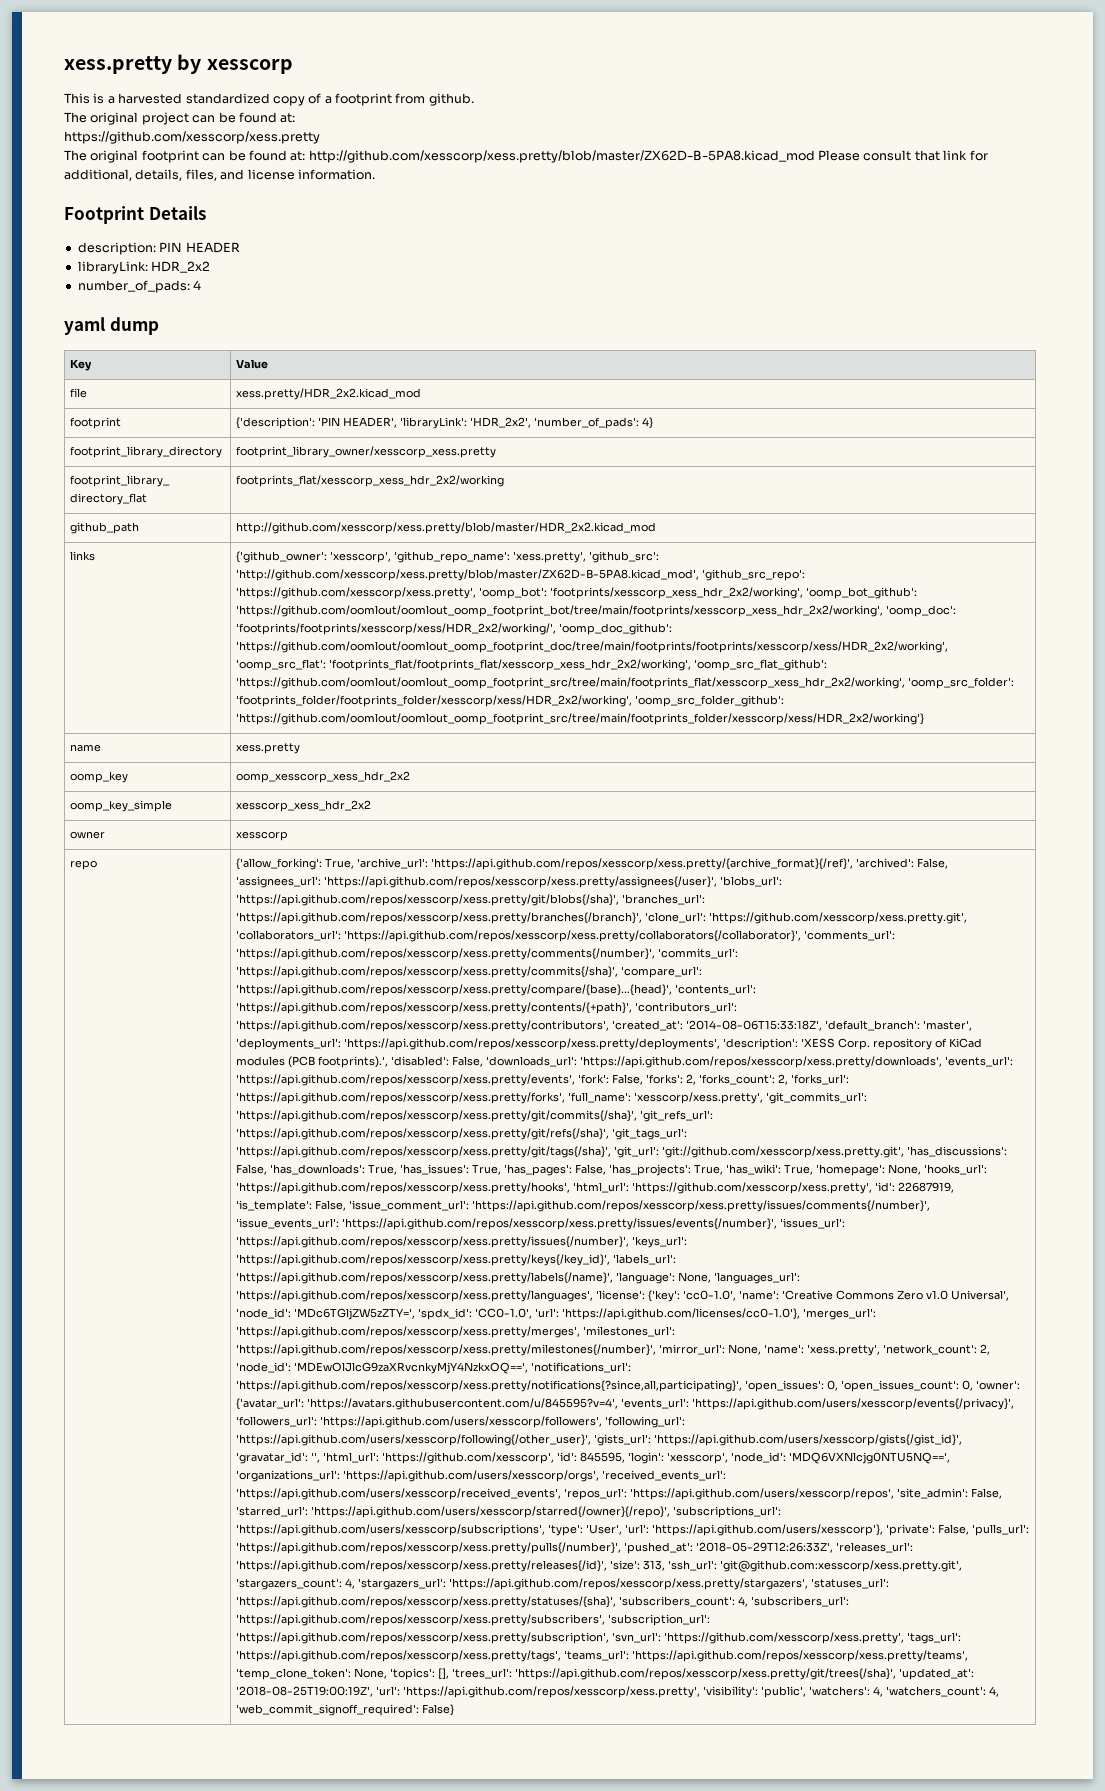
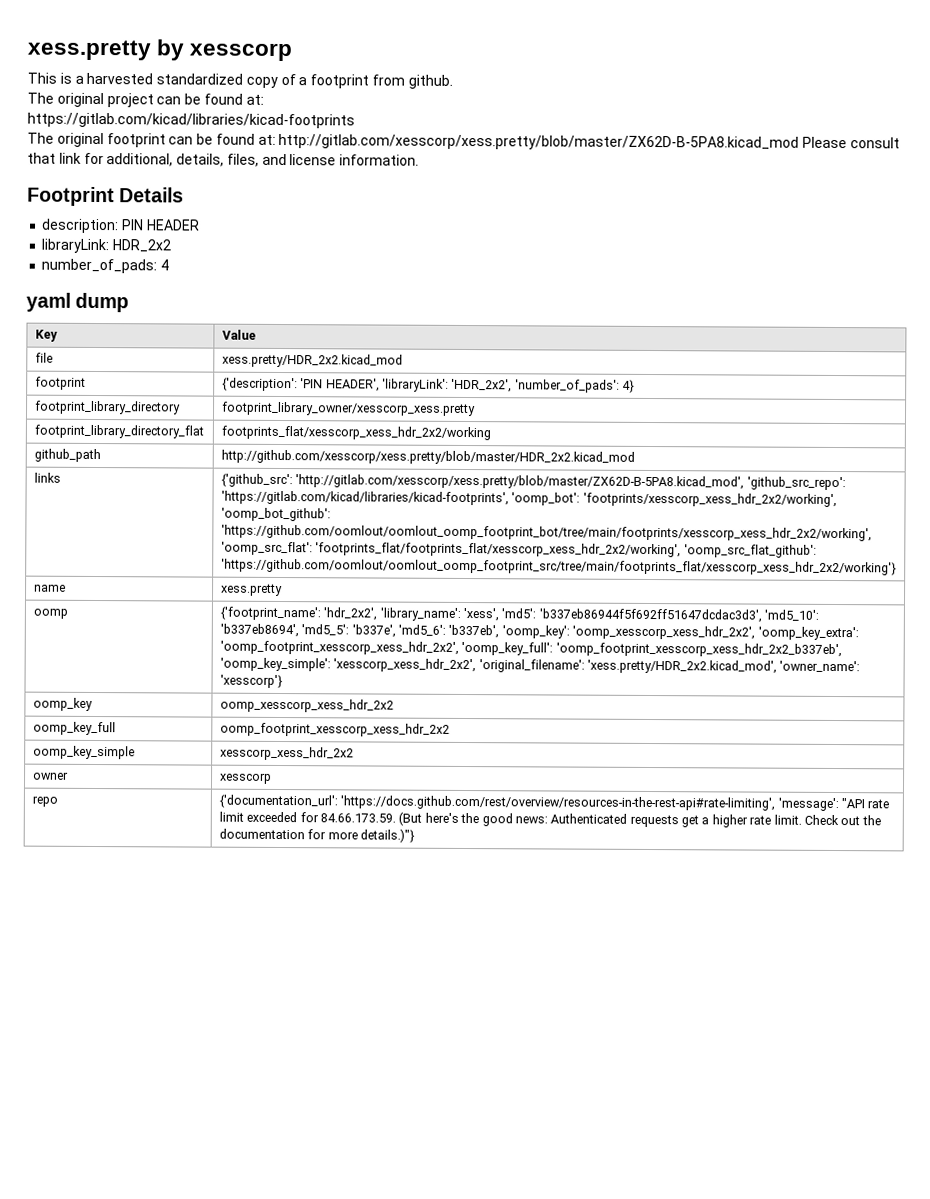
[64,131,320,144] https://github.com/xesscorp/xess.pretty -> [27,112,355,129] https://gitlab.com/kicad/libraries/kicad-footprints
[308,150,815,163] http://github.com/xesscorp/xess.pretty/blob/master/ZX62D-B-5PA8.kicad_mod -> [278,133,800,151] http://gitlab.com/xesscorp/xess.pretty/blob/master/ZX62D-B-5PA8.kicad_mod
[235,551,659,563] [235,569,805,581] [235,587,917,599] [235,605,956,617] [235,623,672,635] [235,641,948,653] [235,659,827,671] [235,677,1014,689] [235,695,784,707] [235,713,924,725] [69,744,101,752] [235,743,300,754] {'github_owner': 'xesscorp', 'github_repo_name': 'xess.pretty', 'github_src': 'http://github.com/xesscorp/xess.pretty/blob/master/ZX62D-B-5PA8.kicad_mod', 'github_src_repo': 'https://github.com/xesscorp/xess.pretty', 'oomp_bot': 'footprints/xesscorp_xess_hdr_2x2/working', 'oomp_bot_github': 'https://github.com/oomlout/oomlout_oomp_footprint_bot/tree/main/footprints/xesscorp_xess_hdr_2x2/working', 'oomp_doc': 'footprints/footprints/xesscorp/xess/HDR_2x2/working/', 'oomp_doc_github': 'https://github.com/oomlout/oomlout_oomp_footprint_doc/tree/main/footprints/footprints/xesscorp/xess/HDR_2x2/working', 'oomp_src_flat': 'footprints_flat/footprints_flat/xesscorp_xess_hdr_2x2/working', 'oomp_src_flat_github': 'https://github.com/oomlout/oomlout_oomp_footprint_src/tree/main/footprints_flat/xesscorp_xess_hdr_2x2/working', 'oomp_src_folder': 'footprints_folder/footprints_folder/xesscorp/xess/HDR_2x2/working', 'oomp_src_folder_github': 'https://github.com/oomlout/oomlout_oomp_footprint_src/tree/main/footprints_folder/xesscorp/xess/HDR_2x2/working'} // name | xess.pretty -> [220,473,846,491] [220,490,837,508] [220,507,331,522] [220,524,872,542] [220,541,817,558] [220,558,897,576] [33,584,66,592] [220,583,283,597] [32,608,68,619] [219,606,820,623] [219,623,859,641] [219,640,842,658] [219,657,861,674] [219,674,283,689] {'github_src': 'http://gitlab.com/xesscorp/xess.pretty/blob/master/ZX62D-B-5PA8.kicad_mod', 'github_src_repo': 'https://gitlab.com/kicad/libraries/kicad-footprints', 'oomp_bot': 'footprints/xesscorp_xess_hdr_2x2/working', 'oomp_bot_github': 'https://github.com/oomlout/oomlout_oomp_footprint_bot/tree/main/footprints/xesscorp_xess_hdr_2x2/working', 'oomp_src_flat': 'footprints_flat/footprints_flat/xesscorp_xess_hdr_2x2/working', 'oomp_src_flat_github': 'https://github.com/oomlout/oomlout_oomp_footprint_src/tree/main/footprints_flat/xesscorp_xess_hdr_2x2/working'} // name | xess.pretty // oomp | {'footprint_name': 'hdr_2x2', 'library_name': 'xess', 'md5': 'b337eb86944f5f692ff51647dcdac3d3', 'md5_10': 'b337eb8694', 'md5_5': 'b337e', 'md5_6': 'b337eb', 'oomp_key': 'oomp_xesscorp_xess_hdr_2x2', 'oomp_key_extra': 'oomp_footprint_xesscorp_xess_hdr_2x2', 'oomp_key_full': 'oomp_footprint_xesscorp_xess_hdr_2x2_b337eb', 'oomp_key_simple': 'xesscorp_xess_hdr_2x2', 'original_filename': 'xess.pretty/HDR_2x2.kicad_mod', 'owner_name': 'xesscorp'}
(410, 777) none -> [32,721,116,736] [219,722,450,737] // oomp_key_full | oomp_footprint_xesscorp_xess_hdr_2x2
[235,858,948,870] [235,876,782,888] [235,894,705,906] [235,912,967,924] [235,930,895,942] [235,948,738,960] [235,966,702,978] [235,984,756,996] [235,1002,737,1014] [235,1020,972,1032] [235,1038,982,1050] [235,1056,1013,1068] [235,1074,849,1086] [235,1092,867,1104] [235,1110,713,1122] [235,1128,687,1140] [235,1146,1007,1158] [235,1164,987,1176] [235,1182,954,1194] [235,1200,930,1212] [235,1218,845,1230] [235,1236,687,1248] [235,1254,676,1266] [235,1272,800,1284] [235,1290,1009,1302] [235,1308,876,1320] [235,1326,675,1338] [235,1344,990,1356] [235,1362,631,1374] [235,1380,1020,1392] [235,1398,1014,1410] [235,1416,685,1428] [235,1434,962,1446] [235,1452,950,1464] [235,1470,726,1482] [235,1488,1002,1500] [235,1506,781,1518] [235,1524,1029,1536] [235,1542,913,1554] [235,1560,962,1572] [235,1578,889,1590] [235,1596,849,1608] [235,1614,710,1626] [235,1632,961,1644] [235,1650,968,1662] [235,1668,974,1680] [235,1686,999,1698] [235,1704,454,1716] {'allow_forking': True, 'archive_url': 'https://api.github.com/repos/xesscorp/xess.pretty/{archive_format}{/ref}', 'archived': False, 'assignees_url': 'https://api.github.com/repos/xesscorp/xess.pretty/assignees{/user}', 'blobs_url': 'https://api.github.com/repos/xesscorp/xess.pretty/git/blobs{/sha}', 'branches_url': 'https://api.github.com/repos/xesscorp/xess.pretty/branches{/branch}', 'clone_url': 'https://github.com/xesscorp/xess.pretty.git', 'collaborators_url': 'https://api.github.com/repos/xesscorp/xess.pretty/collaborators{/collaborator}', 'comments_url': 'https://api.github.com/repos/xesscorp/xess.pretty/comments{/number}', 'commits_url': 'https://api.github.com/repos/xesscorp/xess.pretty/commits{/sha}', 'compare_url': 'https://api.github.com/repos/xesscorp/xess.pretty/compare/{base}...{head}', 'contents_url': 'https://api.github.com/repos/xesscorp/xess.pretty/contents/{+path}', 'contributors_url': 'https://api.github.com/repos/xesscorp/xess.pretty/contributors', 'created_at': '2014-08-06T15:33:18Z', 'default_branch': 'master', 'deployments_url': 'https://api.github.com/repos/xesscorp/xess.pretty/deployments', 'description': 'XESS Corp. repository of KiCad modules (PCB footprints).', 'disabled': False, 'downloads_url': 'https://api.github.com/repos/xesscorp/xess.pretty/downloads', 'events_url': 'https://api.github.com/repos/xesscorp/xess.pretty/events', 'fork': False, 'forks': 2, 'forks_count': 2, 'forks_url': 'https://api.github.com/repos/xesscorp/xess.pretty/forks', 'full_name': 'xesscorp/xess.pretty', 'git_commits_url': 'https://api.github.com/repos/xesscorp/xess.pretty/git/commits{/sha}', 'git_refs_url': 'https://api.github.com/repos/xesscorp/xess.pretty/git/refs{/sha}', 'git_tags_url': 'https://api.github.com/repos/xesscorp/xess.pretty/git/tags{/sha}', 'git_url': 'git://github.com/xesscorp/xess.pretty.git', 'has_discussions': False, 'has_downloads': True, 'has_issues': True, 'has_pages': False, 'has_projects': True, 'has_wiki': True, 'homepage': None, 'hooks_url': 'https://api.github.com/repos/xesscorp/xess.pretty/hooks', 'html_url': 'https://github.com/xesscorp/xess.pretty', 'id': 22687919, 'is_template': False, 'issue_comment_url': 'https://api.github.com/repos/xesscorp/xess.pretty/issues/comments{/number}', 'issue_events_url': 'https://api.github.com/repos/xesscorp/xess.pretty/issues/events{/number}', 'issues_url': 'https://api.github.com/repos/xesscorp/xess.pretty/issues{/number}', 'keys_url': 'https://api.github.com/repos/xesscorp/xess.pretty/keys{/key_id}', 'labels_url': 'https://api.github.com/repos/xesscorp/xess.pretty/labels{/name}', 'language': None, 'languages_url': 'https://api.github.com/repos/xesscorp/xess.pretty/languages', 'license': {'key': 'cc0-1.0', 'name': 'Creative Commons Zero v1.0 Universal', 'node_id': 'MDc6TGljZW5zZTY=', 'spdx_id': 'CC0-1.0', 'url': 'https://api.github.com/licenses/cc0-1.0'}, 'merges_url': 'https://api.github.com/repos/xesscorp/xess.pretty/merges', 'milestones_url': 'https://api.github.com/repos/xesscorp/xess.pretty/milestones{/number}', 'mirror_url': None, 'name': 'xess.pretty', 'network_count': 2, 'node_id': 'MDEwOlJlcG9zaXRvcnkyMjY4NzkxOQ==', 'notifications_url': 'https://api.github.com/repos/xesscorp/xess.pretty/notifications{?since,all,participating}', 'open_issues': 0, 'open_issues_count': 0, 'owner': {'avatar_url': 'https://avatars.githubusercontent.com/u/845595?v=4', 'events_url': 'https://api.github.com/users/xesscorp/events{/privacy}', 'followers_url': 'https://api.github.com/users/xesscorp/followers', 'following_url': 'https://api.github.com/users/xesscorp/following{/other_user}', 'gists_url': 'https://api.github.com/users/xesscorp/gists{/gist_id}', 'gravatar_id': '', 'html_url': 'https://github.com/xesscorp', 'id': 845595, 'login': 'xesscorp', 'node_id': 'MDQ6VXNlcjg0NTU5NQ==', 'organizations_url': 'https://api.github.com/users/xesscorp/orgs', 'received_events_url': 'https://api.github.com/users/xesscorp/received_events', 'repos_url': 'https://api.github.com/users/xesscorp/repos', 'site_admin': False, 'starred_url': 'https://api.github.com/users/xesscorp/starred{/owner}{/repo}', 'subscriptions_url': 'https://api.github.com/users/xesscorp/subscriptions', 'type': 'User', 'url': 'https://api.github.com/users/xesscorp'}, 'private': False, 'pulls_url': 'https://api.github.com/repos/xesscorp/xess.pretty/pulls{/number}', 'pushed_at': '2018-05-29T12:26:33Z', 'releases_url': 'https://api.github.com/repos/xesscorp/xess.pretty/releases{/id}', 'size': 313, 'ssh_url': 'git@github.com:xesscorp/xess.pretty.git', 'stargazers_count': 4, 'stargazers_url': 'https://api.github.com/repos/xesscorp/xess.pretty/stargazers', 'statuses_url': 'https://api.github.com/repos/xesscorp/xess.pretty/statuses/{sha}', 'subscribers_count': 4, 'subscribers_url': 'https://api.github.com/repos/xesscorp/xess.pretty/subscribers', 'subscription_url': 'https://api.github.com/repos/xesscorp/xess.pretty/subscription', 'svn_url': 'https://github.com/xesscorp/xess.pretty', 'tags_url': 'https://api.github.com/repos/xesscorp/xess.pretty/tags', 'teams_url': 'https://api.github.com/repos/xesscorp/xess.pretty/teams', 'temp_clone_token': None, 'topics': [], 'trees_url': 'https://api.github.com/repos/xesscorp/xess.pretty/git/trees{/sha}', 'updated_at': '2018-08-25T19:00:19Z', 'url': 'https://api.github.com/repos/xesscorp/xess.pretty', 'visibility': 'public', 'watchers': 4, 'watchers_count': 4, 'web_commit_signoff_required': False} -> [218,794,890,812] [218,811,881,828] [218,828,416,843] {'documentation_url': 'https://docs.github.com/rest/overview/resources-in-the-rest-api#rate-limiting', 'message': "API rate limit exceeded for 84.66.173.59. (But here's the good news: Authenticated requests get a higher rate limit. Check out the documentation for more details.)"}

